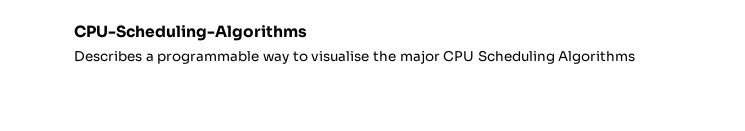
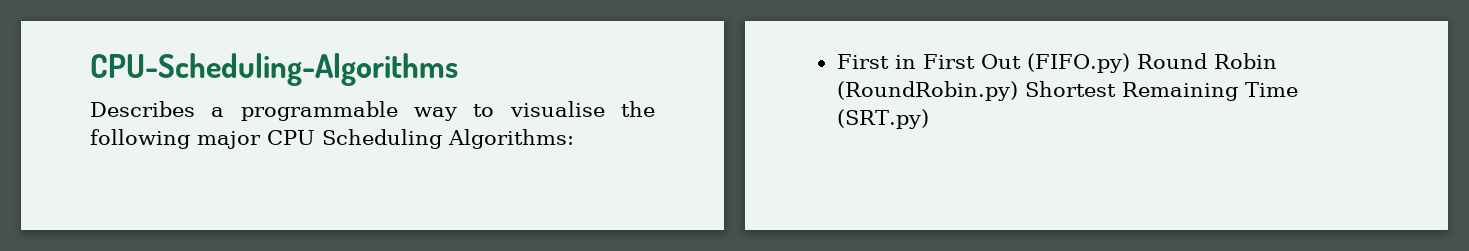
(396, 56) none -> [90,129,190,149] following
[558,51,636,64] Algorithms -> [448,129,574,149] [836,53,1277,73] [836,81,1298,101] [836,109,929,129] Algorithms: // First in First Out (FIFO.py) Round Robin (RoundRobin.py) Shortest Remaining Time (SRT.py)

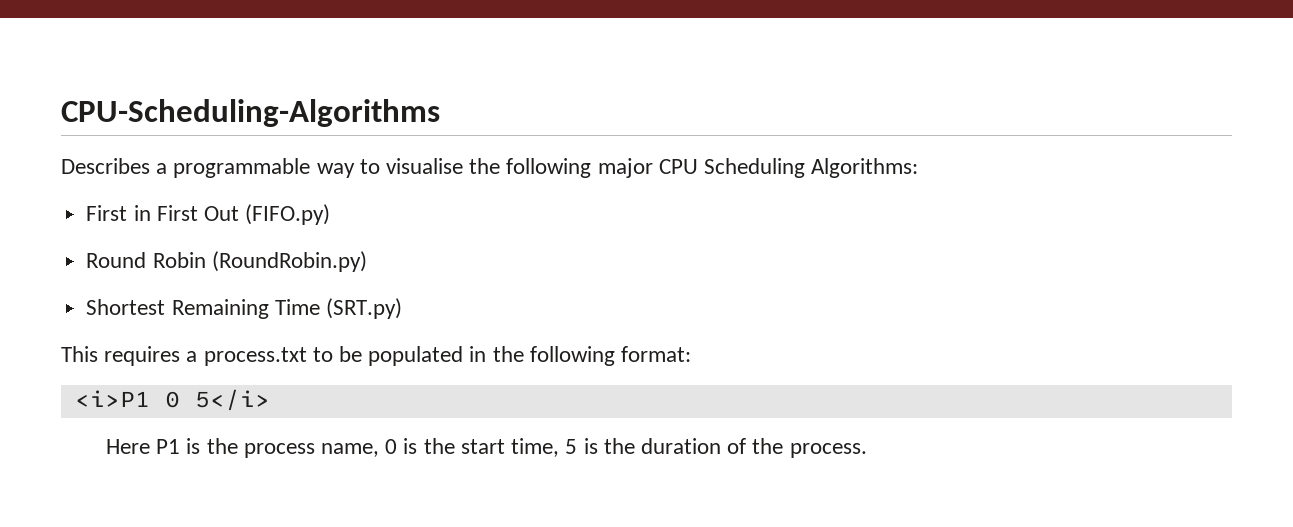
(1130, 63) none -> (331, 214) //
(1018, 91) none -> (367, 261) //
(929, 119) none -> [61,346,692,366] [74,389,270,411] [105,438,867,458] // This requires a process.txt to be populated in the following format: // <i>P1 0 5</i> // Here P1 is the process name, 0 is the start time, 5 is the duration of the process.

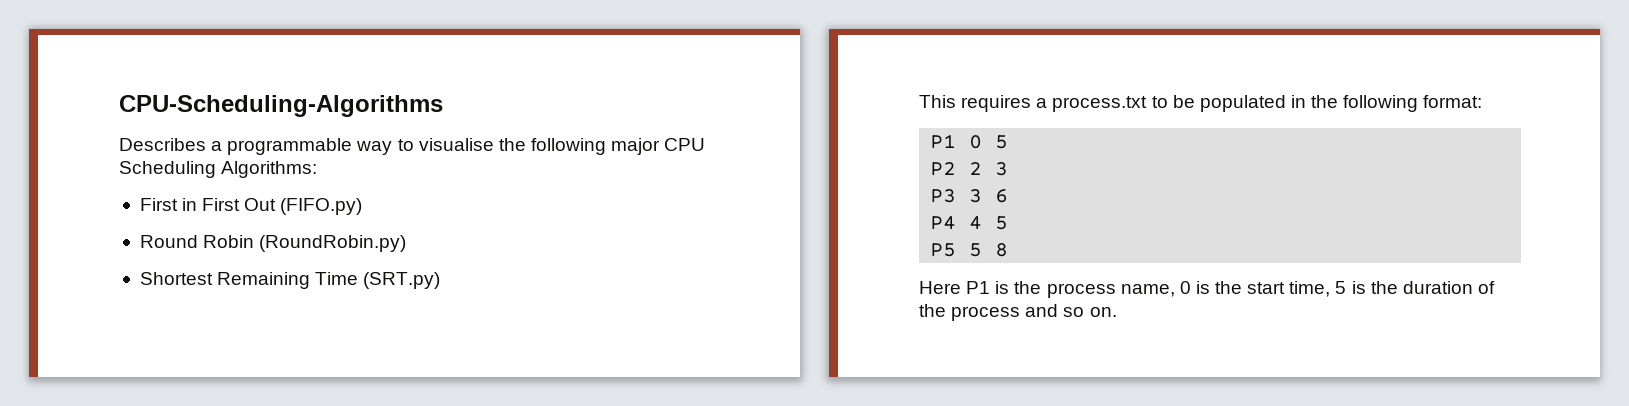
[74,389,270,411] <i>P1 0 5</i> -> [930,134,1009,149] [930,162,1009,176] [930,189,1009,203] [930,216,1009,230] [930,243,1009,257] P1 0 5 // P2 2 3 // P3 3 6 // P4 4 5 // P5 5 8
[789,443,867,458] process. -> [951,304,1117,321] process and so on.

